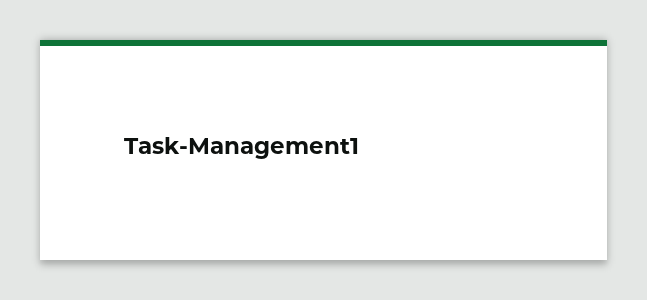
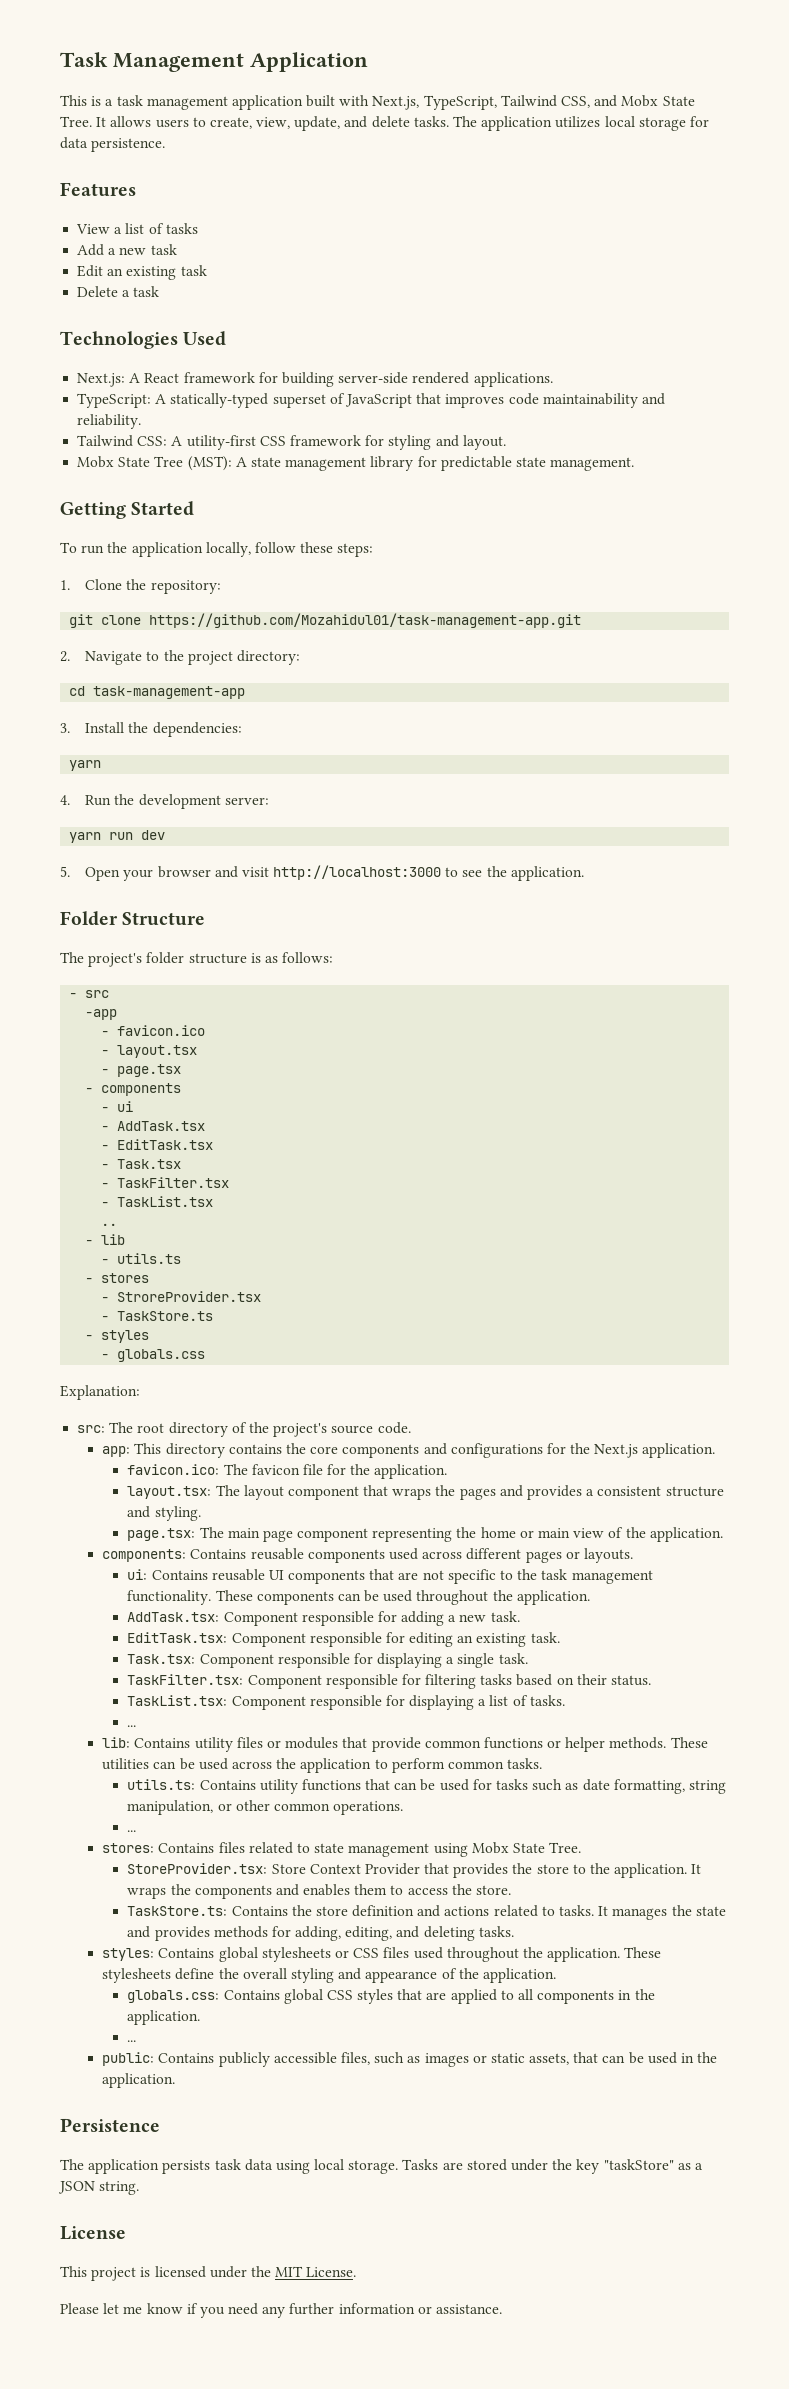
[124,137,359,159] Task-Management1 -> [60,52,368,72] [60,95,695,110] [60,116,709,131] [60,137,166,152] [60,182,136,197] [76,223,198,234] [77,244,177,256] [77,265,207,280] [77,286,160,297] [60,331,227,349] [77,372,553,387] [77,393,665,408] [77,414,142,429] [77,435,506,450] [77,456,635,471] [60,501,195,519] [60,542,374,557] [60,579,221,594] [69,613,582,628] [60,650,300,665] [69,686,246,699] [60,722,242,737] [69,760,102,771] [60,794,269,809] [69,830,166,843] [60,865,584,881] [60,911,206,926] [60,952,334,967] [69,990,110,998] [85,1009,118,1020] [101,1025,206,1036] [101,1045,198,1058] [101,1064,182,1077] [85,1083,182,1096] [101,1101,134,1112] [101,1121,206,1131] [101,1139,214,1150] [101,1159,182,1169] [101,1177,230,1188] [101,1196,214,1207] [101,1223,118,1226] [85,1234,126,1245] [101,1253,182,1264] [85,1273,150,1283] [101,1291,262,1302] [101,1311,214,1321] [85,1330,150,1343] [101,1349,206,1362] [60,1385,140,1400] [77,1422,411,1437] [102,1443,716,1458] [127,1464,448,1479] [127,1485,724,1500] [127,1506,201,1521] [127,1527,723,1542] [102,1548,633,1563] [127,1569,653,1584] [127,1590,590,1605] [127,1611,520,1626] [127,1632,560,1647] [127,1653,528,1668] [127,1674,652,1689] [127,1695,565,1710] [127,1725,137,1727] [102,1737,708,1752] [102,1758,543,1773] [127,1779,726,1794] [127,1800,404,1815] [127,1830,137,1832] [102,1842,582,1857] [127,1863,702,1878] [127,1884,512,1899] [127,1905,726,1920] [127,1926,514,1941] [102,1947,662,1962] [102,1968,556,1983] [127,1989,655,2004] [127,2010,201,2025] [127,2040,137,2042] [102,2052,718,2067] [102,2073,176,2088] [60,2118,160,2132] [60,2159,703,2174] [58,2181,140,2195] [60,2226,126,2240] [60,2266,357,2281] [60,2303,503,2318] Task Management Application // This is a task management application built with Next.js, TypeScript, Tailwind CSS, and Mobx State Tree. It allows users to create, view, update, and delete tasks. The application utilizes local storage for data persistence. // Features // View a list of tasks // Add a new task // Edit an existing task // Delete a task // Technologies Used // Next.js: A React framework for building server-side rendered applications. // TypeScript: A statically-typed superset of JavaScript that improves code maintainability and reliability. // Tailwind CSS: A utility-first CSS framework for styling and layout. // Mobx State Tree (MST): A state management library for predictable state management. // Getting Started // To run the application locally, follow these steps: // 1. Clone the repository: // git clone https://github.com/Mozahidul01/task-management-app.git // 2. Navigate to the project directory: // cd task-management-app // 3. Install the dependencies: // yarn // 4. Run the development server: // yarn run dev // 5. Open your browser and visit http://localhost:3000 to see the application. // Folder Structure // The project's folder structure is as follows: // - src // -app // - favicon.ico // - layout.tsx // - page.tsx // - components // - ui // - AddTask.tsx // - EditTask.tsx // - Task.tsx // - TaskFilter.tsx // - TaskList.tsx // .. // - lib // - utils.ts // - stores // - StroreProvider.tsx // - TaskStore.ts // - styles // - globals.css // Explanation: // src: The root directory of the project's source code. // app: This directory contains the core components and configurations for the Next.js application. // favicon.ico: The favicon file for the application. // layout.tsx: The layout component that wraps the pages and provides a consistent structure and styling. // page.tsx: The main page component representing the home or main view of the application. // components: Contains reusable components used across different pages or layouts. // ui: Contains reusable UI components that are not specific to the task management functionality. These components can be used throughout the application. // AddTask.tsx: Component responsible for adding a new task. // EditTask.tsx: Component responsible for editing an existing task. // Task.tsx: Component responsible for displaying a single task. // TaskFilter.tsx: Component responsible for filtering tasks based on their status. // TaskList.tsx: Component responsible for displaying a list of tasks. // ... // lib: Contains utility files or modules that provide common functions or helper methods. These utilities can be used across the application to perform common tasks. // utils.ts: Contains utility functions that can be used for tasks such as date formatting, string manipulation, or other common operations. // ... // stores: Contains files related to state management using Mobx State Tree. // StoreProvider.tsx: Store Context Provider that provides the store to the application. It wraps the components and enables them to access the store. // TaskStore.ts: Contains the store definition and actions related to tasks. It manages the state and provides methods for adding, editing, and deleting tasks. // styles: Contains global stylesheets or CSS files used throughout the application. These stylesheets define the overall styling and appearance of the application. // globals.css: Contains global CSS styles that are applied to all components in the application. // ... // public: Contains publicly accessible files, such as images or static assets, that can be used in the application. // Persistence // The application persists task data using local storage. Tasks are stored under the key "taskStore" as a JSON string. // License // This project is licensed under the MIT License. // Please let me know if you need any further information or assistance.

